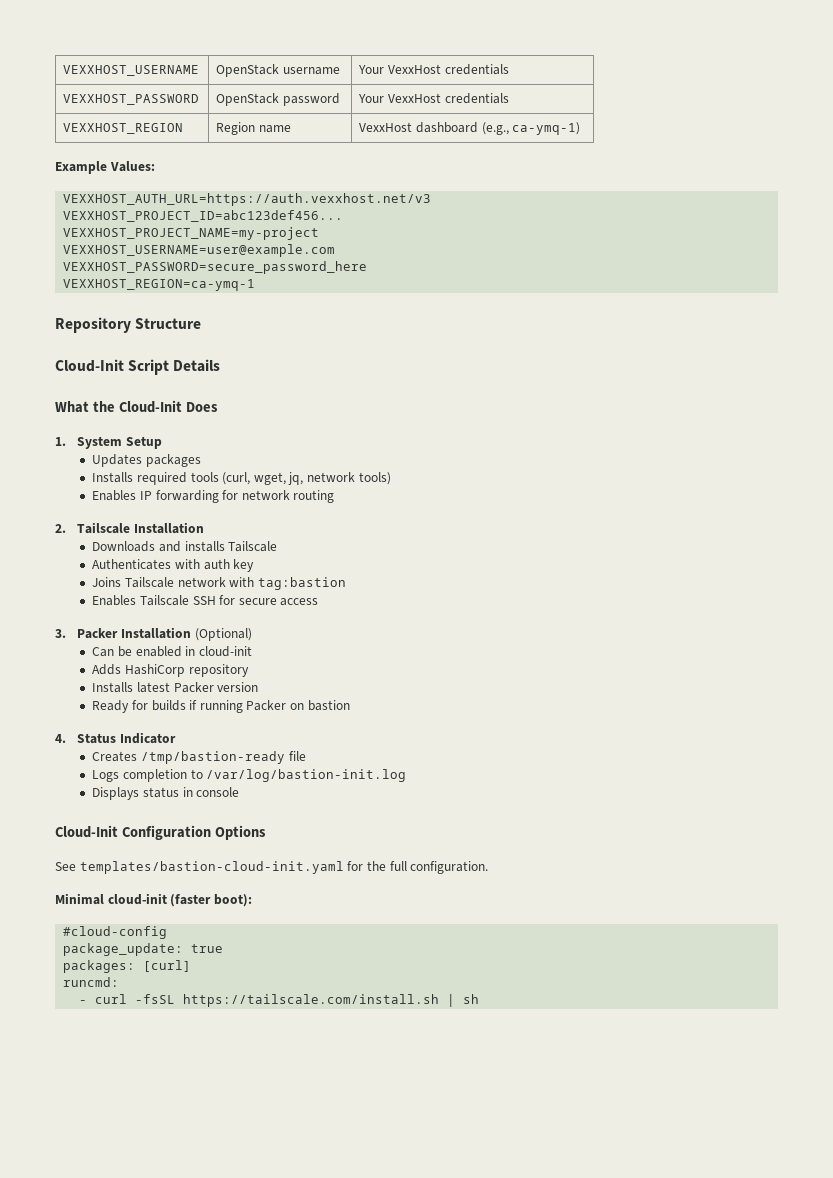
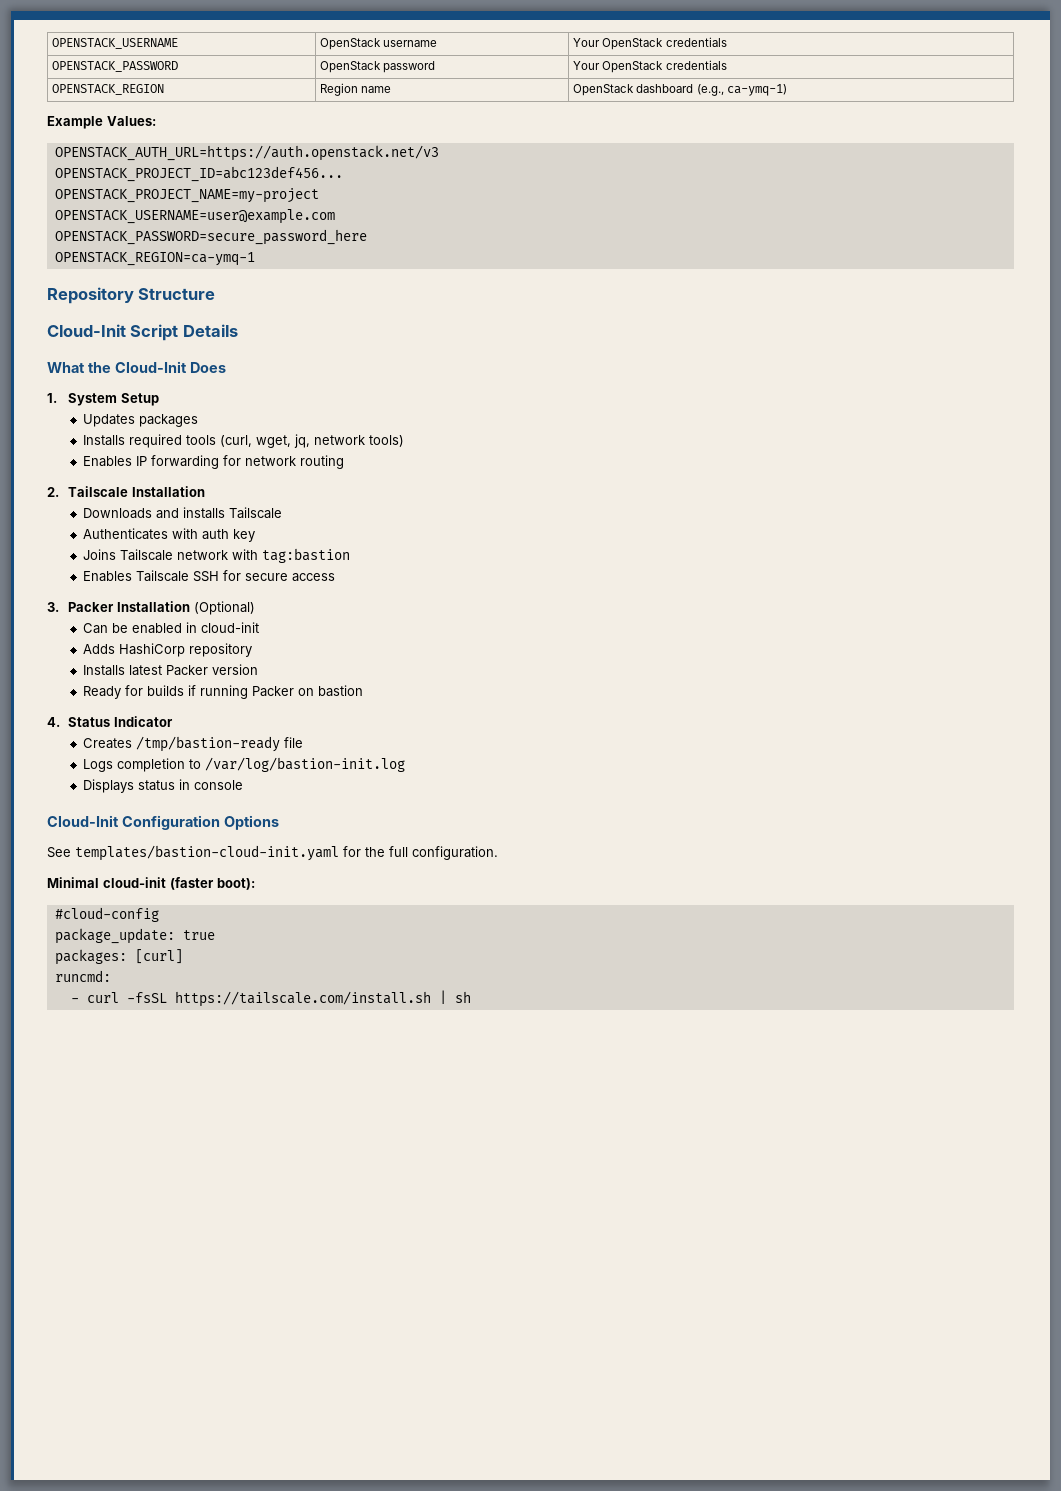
[63,65,200,76] VEXXHOST_USERNAME -> [52,38,179,49] OPENSTACK_USERNAME
[388,64,509,75] [63,94,200,105] VexxHost credentials // VEXXHOST_PASSWORD -> [602,37,727,50] [52,61,179,72] OpenStack credentials // OPENSTACK_PASSWORD
[388,93,509,104] [63,123,184,134] VexxHost credentials // VEXXHOST_REGION -> [602,60,727,73] [52,84,165,95] OpenStack credentials // OPENSTACK_REGION
[359,122,413,132] VexxHost -> [573,84,635,96] OpenStack
[63,193,432,206] [63,210,344,222] [63,227,320,240] [63,244,336,257] [63,261,368,274] [63,279,256,291] VEXXHOST_AUTH_URL=https://auth.vexxhost.net/v3 // VEXXHOST_PROJECT_ID=abc123def456... // VEXXHOST_PROJECT_NAME=my-project // VEXXHOST_USERNAME=user@example.com // VEXXHOST_PASSWORD=secure_password_here // VEXXHOST_REGION=ca-ymq-1 -> [54,145,439,161] [54,166,343,182] [54,188,319,203] [54,209,335,224] [54,229,367,245] [54,252,255,266] OPENSTACK_AUTH_URL=https://auth.openstack.net/v3 // OPENSTACK_PROJECT_ID=abc123def456... // OPENSTACK_PROJECT_NAME=my-project // OPENSTACK_USERNAME=user@example.com // OPENSTACK_PASSWORD=secure_password_here // OPENSTACK_REGION=ca-ymq-1

